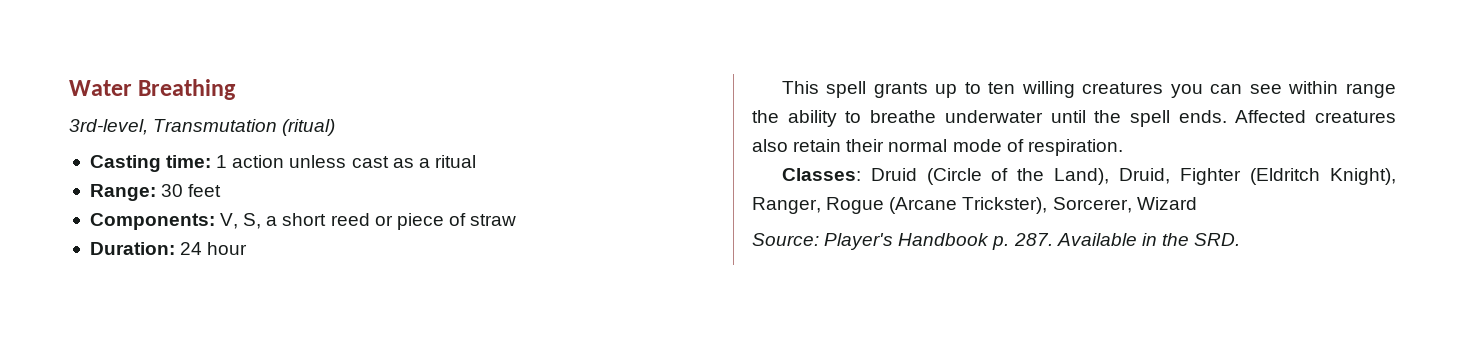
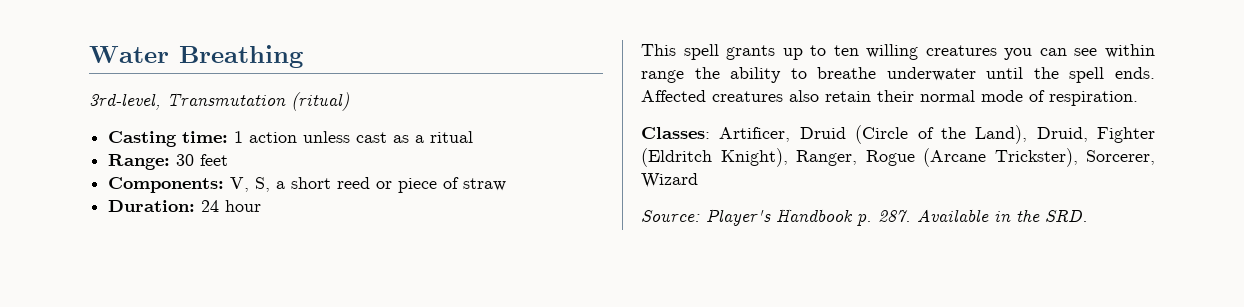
(861, 174) none -> [719,127,791,142] Artificer,

